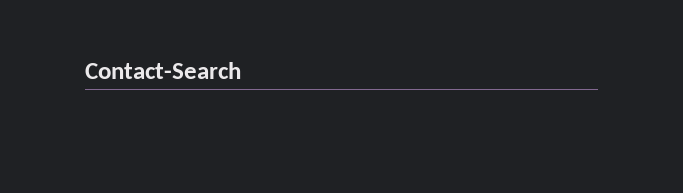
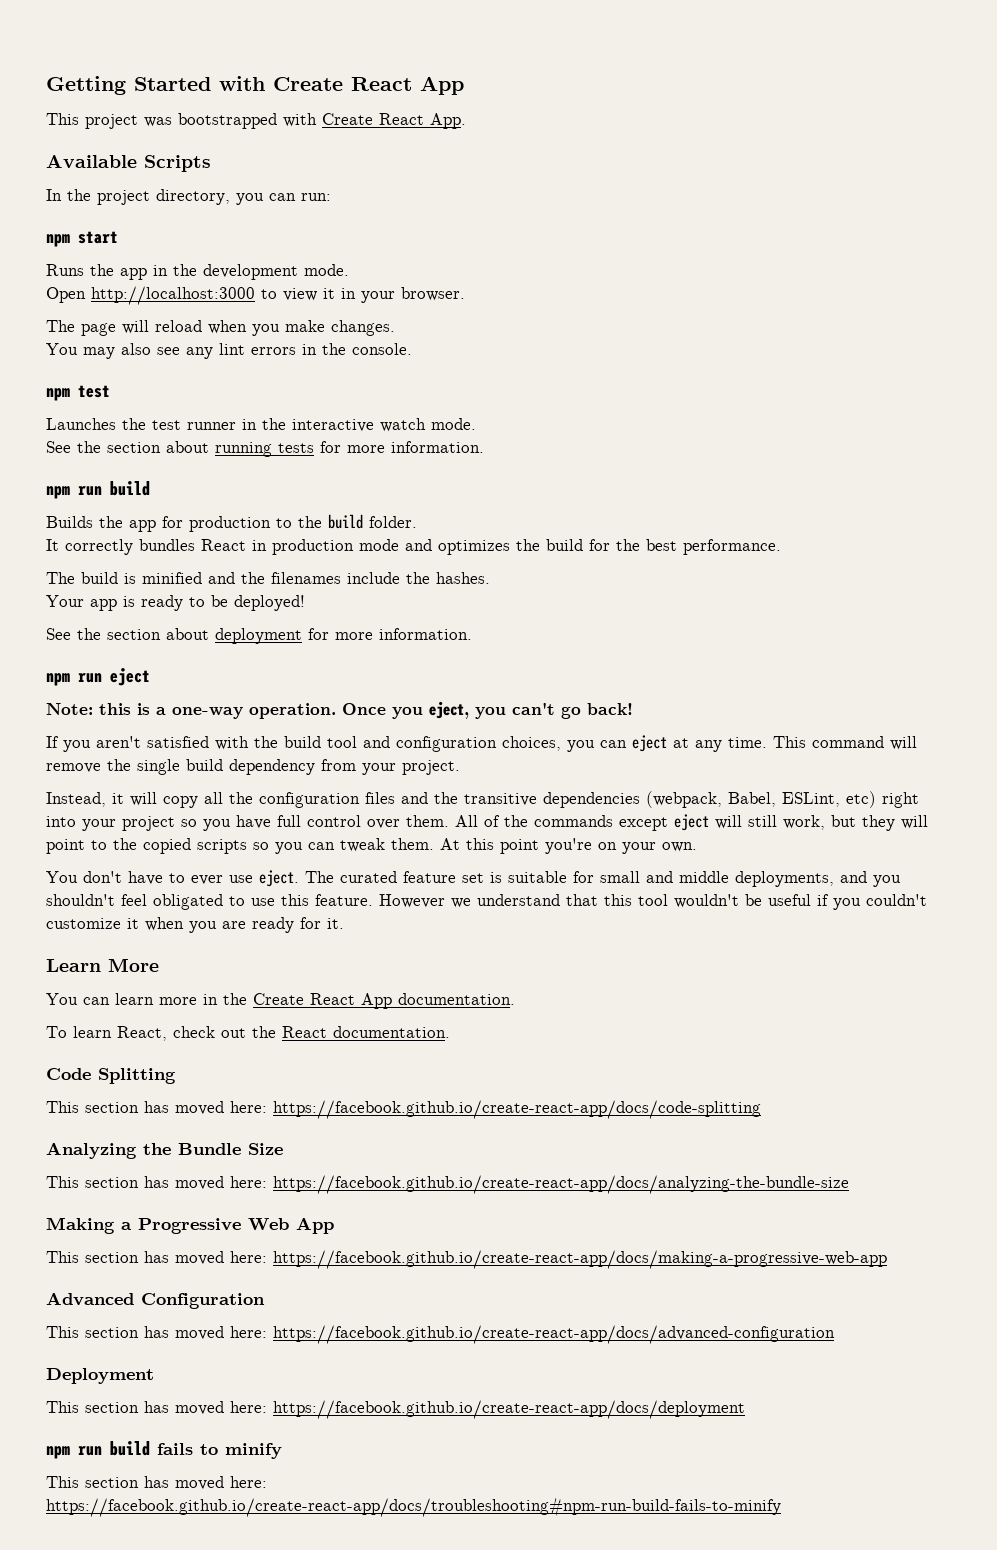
[85,62,241,79] Contact-Search -> [46,76,464,95] [46,113,466,129] [46,155,211,172] [46,189,331,205] [46,231,118,247] [46,264,349,280] [46,286,465,305] [46,320,395,336] [46,343,412,359] [46,385,110,401] [46,418,476,432] [46,441,484,457] [46,481,150,499] [46,514,417,532] [46,539,781,555] [46,572,490,584] [46,595,305,611] [46,628,472,644] [46,668,150,686] [46,701,633,719] [46,735,917,752] [46,759,460,775] [46,791,919,808] [46,814,928,831] [46,838,697,854] [46,870,901,887] [46,894,927,910] [46,917,344,933] [46,958,159,972] [46,993,515,1009] [46,1026,450,1041] [46,1068,176,1084] [46,1100,761,1119] [46,1142,283,1159] [46,1175,849,1194] [46,1217,334,1234] [46,1250,887,1269] [46,1292,265,1309] [46,1325,835,1344] [46,1368,154,1384] [46,1400,745,1419] [46,1441,282,1459] [46,1476,267,1490] [46,1497,781,1517] Getting Started with Create React App // This project was bootstrapped with Create React App. // Available Scripts // In the project directory, you can run: // npm start // Runs the app in the development mode. // Open http://localhost:3000 to view it in your browser. // The page will reload when you make changes. // You may also see any lint errors in the console. // npm test // Launches the test runner in the interactive watch mode. // See the section about running tests for more information. // npm run build // Builds the app for production to the build folder. // It correctly bundles React in production mode and optimizes the build for the best performance. // The build is minified and the filenames include the hashes. // Your app is ready to be deployed! // See the section about deployment for more information. // npm run eject // Note: this is a one-way operation. Once you eject, you can't go back! // If you aren't satisfied with the build tool and configuration choices, you can eject at any time. This command will remove the single build dependency from your project. // Instead, it will copy all the configuration files and the transitive dependencies (webpack, Babel, ESLint, etc) right into your project so you have full control over them. All of the commands except eject will still work, but they will point to the copied scripts so you can tweak them. At this point you're on your own. // You don't have to ever use eject. The curated feature set is suitable for small and middle deployments, and you shouldn't feel obligated to use this feature. However we understand that this tool wouldn't be useful if you couldn't customize it when you are ready for it. // Learn More // You can learn more in the Create React App documentation. // To learn React, check out the React documentation. // Code Splitting // This section has moved here: https://facebook.github.io/create-react-app/docs/code-splitting // Analyzing the Bundle Size // This section has moved here: https://facebook.github.io/create-react-app/docs/analyzing-the-bundle-size // Making a Progressive Web App // This section has moved here: https://facebook.github.io/create-react-app/docs/making-a-progressive-web-app // Advanced Configuration // This section has moved here: https://facebook.github.io/create-react-app/docs/advanced-configuration // Deployment // This section has moved here: https://facebook.github.io/create-react-app/docs/deployment // npm run build fails to minify // This section has moved here: https://facebook.github.io/create-react-app/docs/troubleshooting#npm-run-build-fails-to-minify

